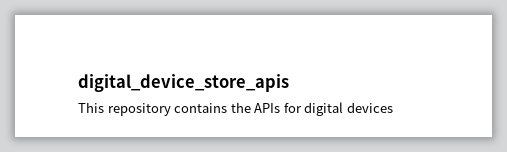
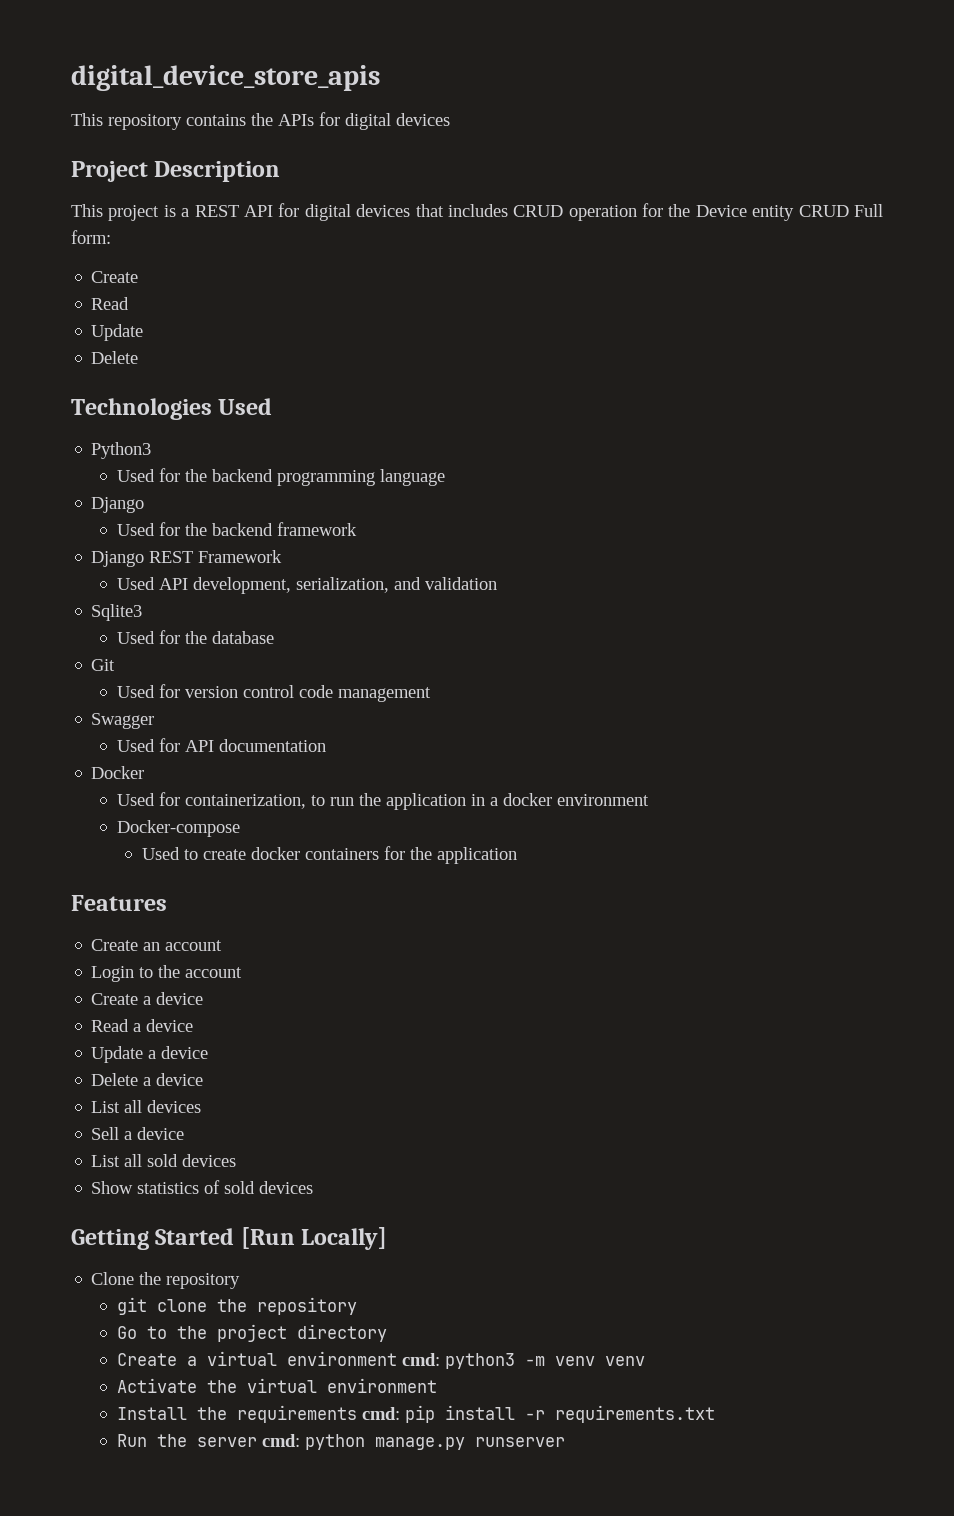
(393, 107) none -> [71,161,281,182] [71,203,884,221] [71,230,111,244] [91,271,139,283] [91,297,130,310] [91,324,144,341] [91,351,139,364] [71,398,273,420] [91,442,152,459] [116,468,445,486] [91,497,145,513] [116,522,357,536] [91,550,283,567] [116,577,497,594] [91,604,143,621] [116,630,274,644] [91,659,116,671] [116,684,431,702] [91,713,155,729] [116,738,326,752] [91,766,145,779] [116,792,649,810] [116,820,240,837] [142,846,518,864] [71,895,167,911] [91,939,223,951] [91,965,243,982] [91,992,204,1005] [91,1019,194,1032] [91,1046,209,1063] [91,1073,204,1086] [91,1100,202,1113] [91,1127,185,1140] [91,1154,237,1167] [91,1180,314,1194] [71,1227,388,1250] [91,1272,241,1289] [116,1297,357,1315] [116,1324,387,1342] [116,1351,645,1369] [116,1378,437,1393] [116,1405,715,1423] [116,1434,565,1450] // Project Description // This project is a REST API for digital devices that includes CRUD operation for the Device entity CRUD Full form: // Create // Read // Update // Delete // Technologies Used // Python3 // Used for the backend programming language // Django // Used for the backend framework // Django REST Framework // Used API development, serialization, and validation // Sqlite3 // Used for the database // Git // Used for version control code management // Swagger // Used for API documentation // Docker // Used for containerization, to run the application in a docker environment // Docker-compose // Used to create docker containers for the application // Features // Create an account // Login to the account // Create a device // Read a device // Update a device // Delete a device // List all devices // Sell a device // List all sold devices // Show statistics of sold devices // Getting Started [Run Locally] // Clone the repository // git clone the repository // Go to the project directory // Create a virtual environment cmd: python3 -m venv venv // Activate the virtual environment // Install the requirements cmd: pip install -r requirements.txt // Run the server cmd: python manage.py runserver

